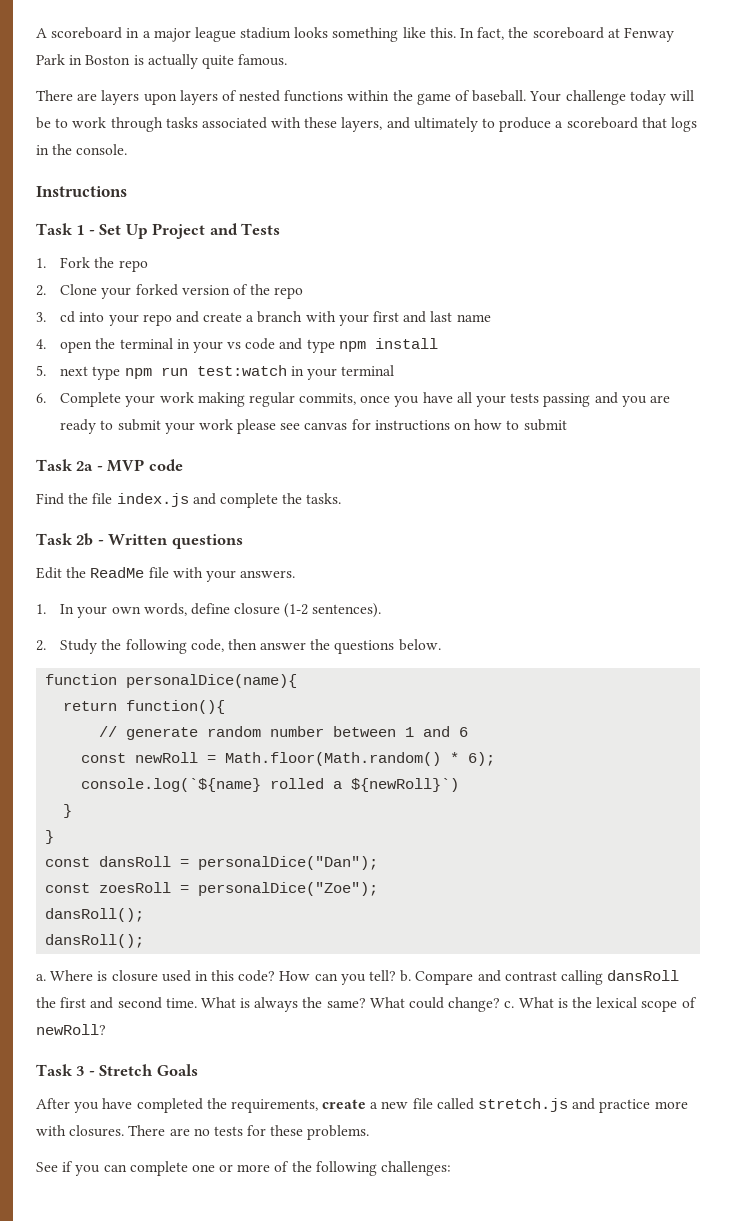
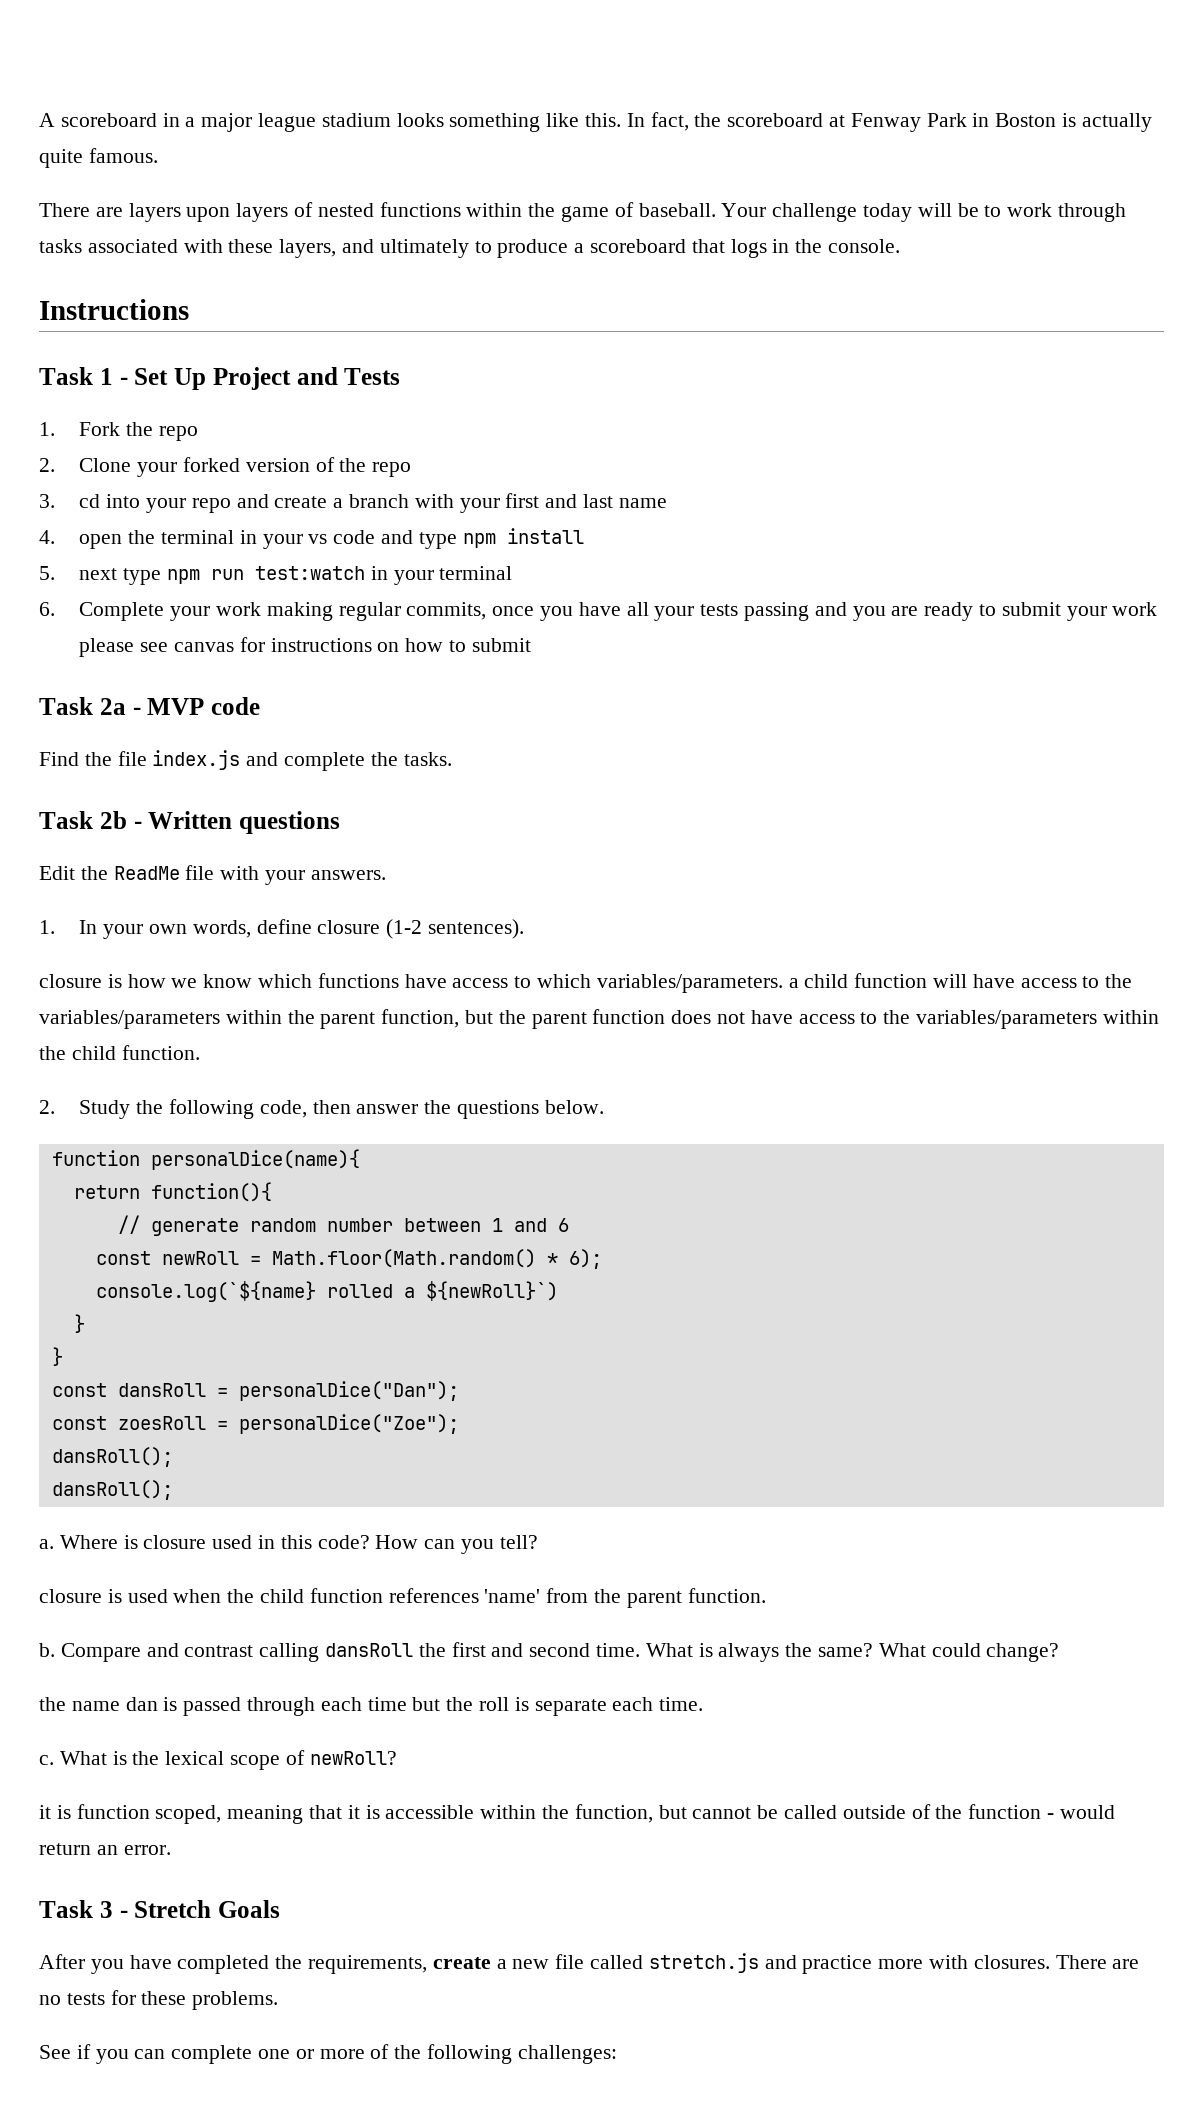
(382, 610) none -> [39,973,1133,993] [39,1009,1159,1029] [39,1045,200,1060] // closure is how we know which functions have access to which variables/parameters. a child function will have access to the variables/parameters within the parent function, but the parent function does not have access to the variables/parameters within the child function.
(397, 975) none -> [39,1588,766,1608] // closure is used when the child function references 'name' from the parent function. //
(501, 1004) none -> [39,1697,704,1716] // the name dan is passed through each time but the roll is separate each time. //
(106, 1029) none -> [39,1804,1115,1824] [39,1843,171,1855] // it is function scoped, meaning that it is accessible within the function, but cannot be called outside of the function - would return an error.

